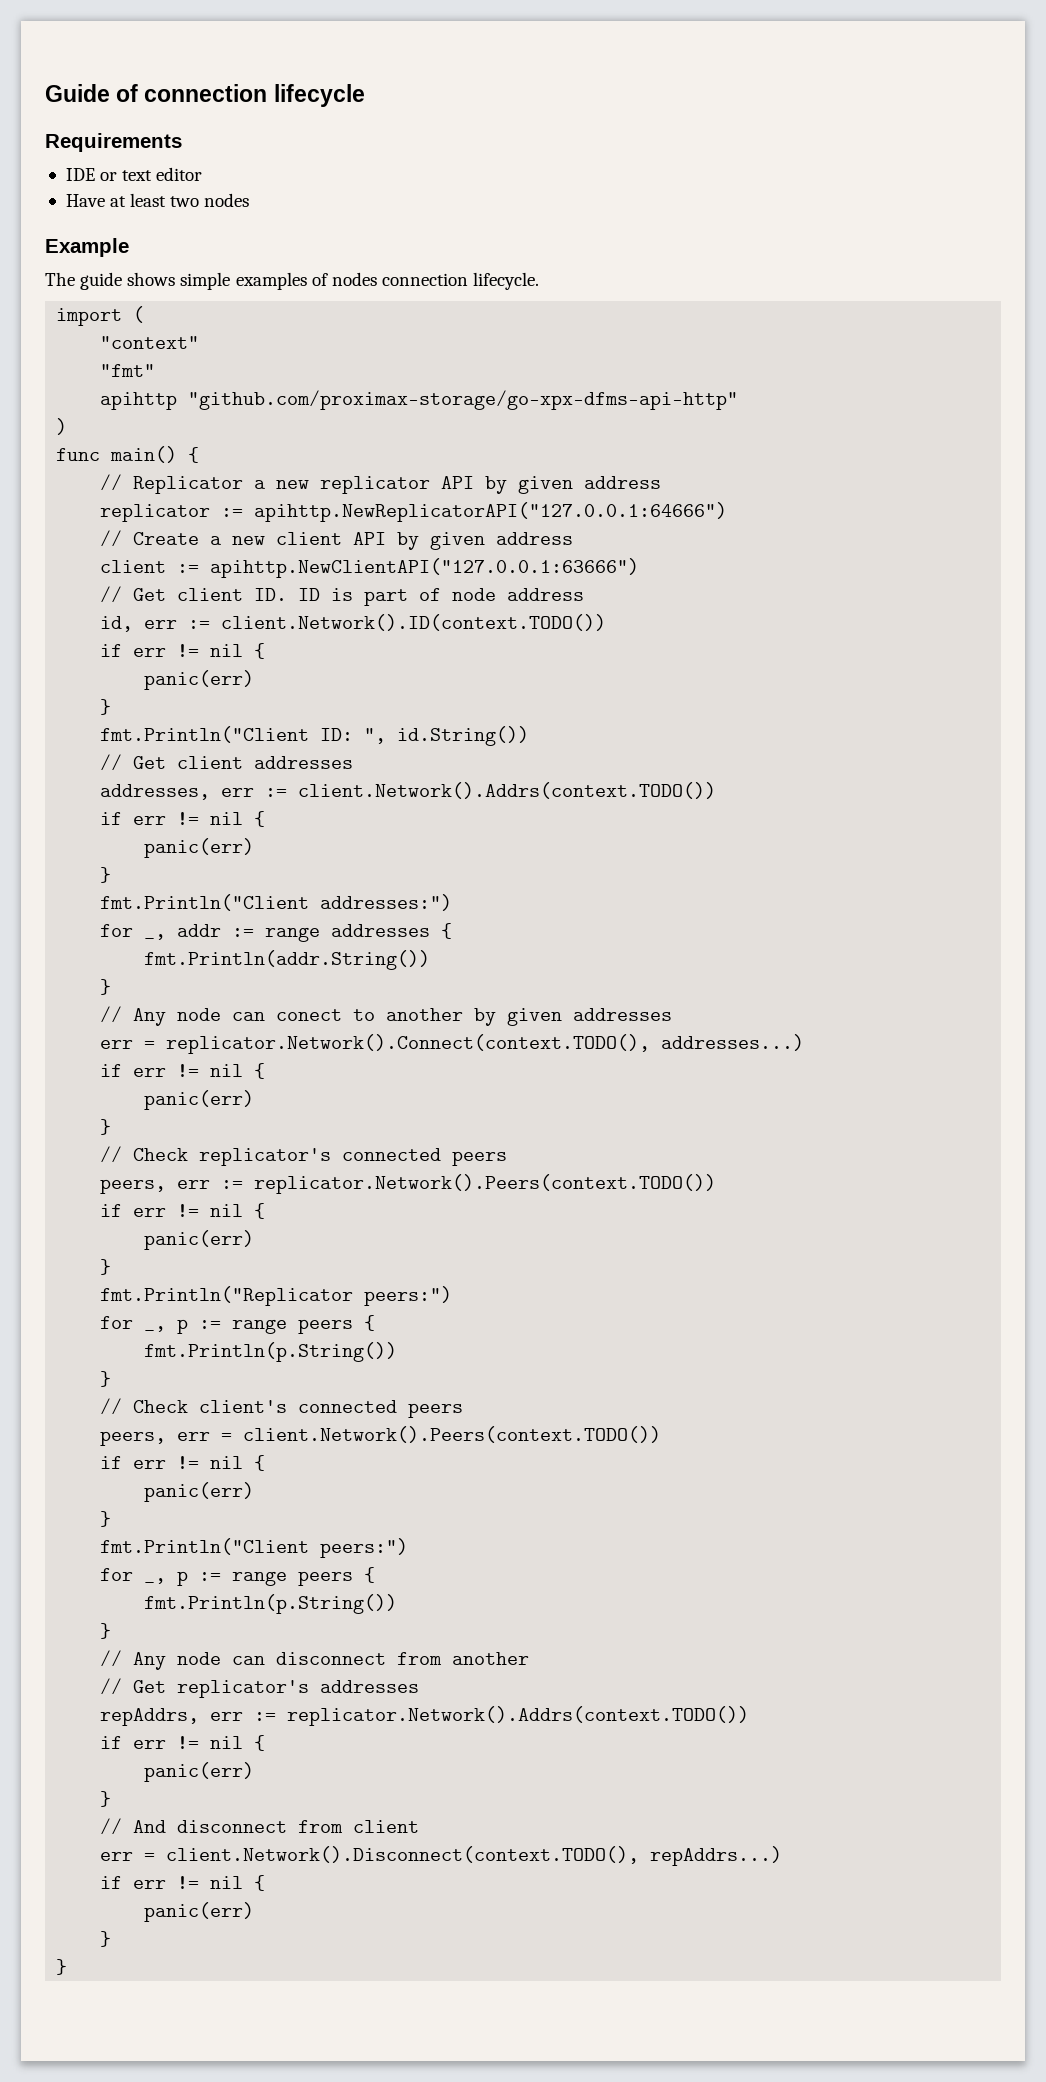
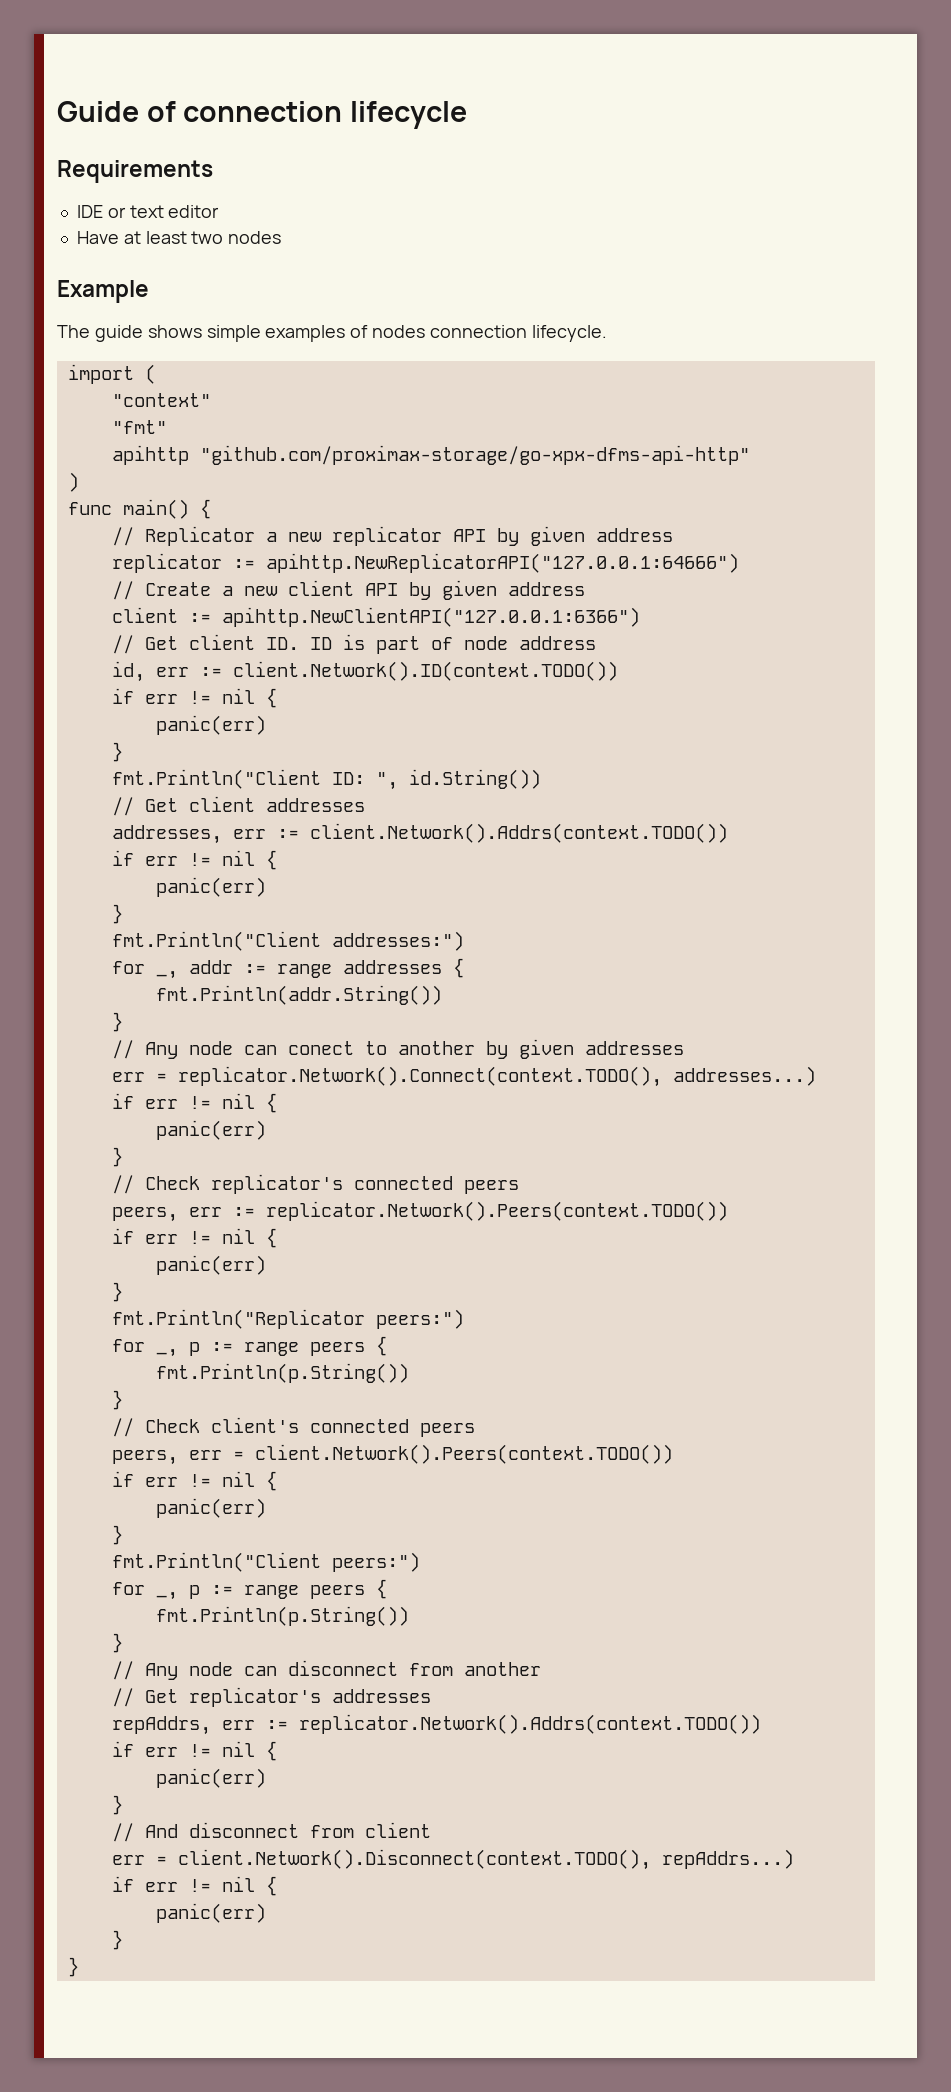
[210,558,640,578] apihttp.NewClientAPI("127.0.0.1:63666") -> [221,607,640,627] apihttp.NewClientAPI("127.0.0.1:6366")

